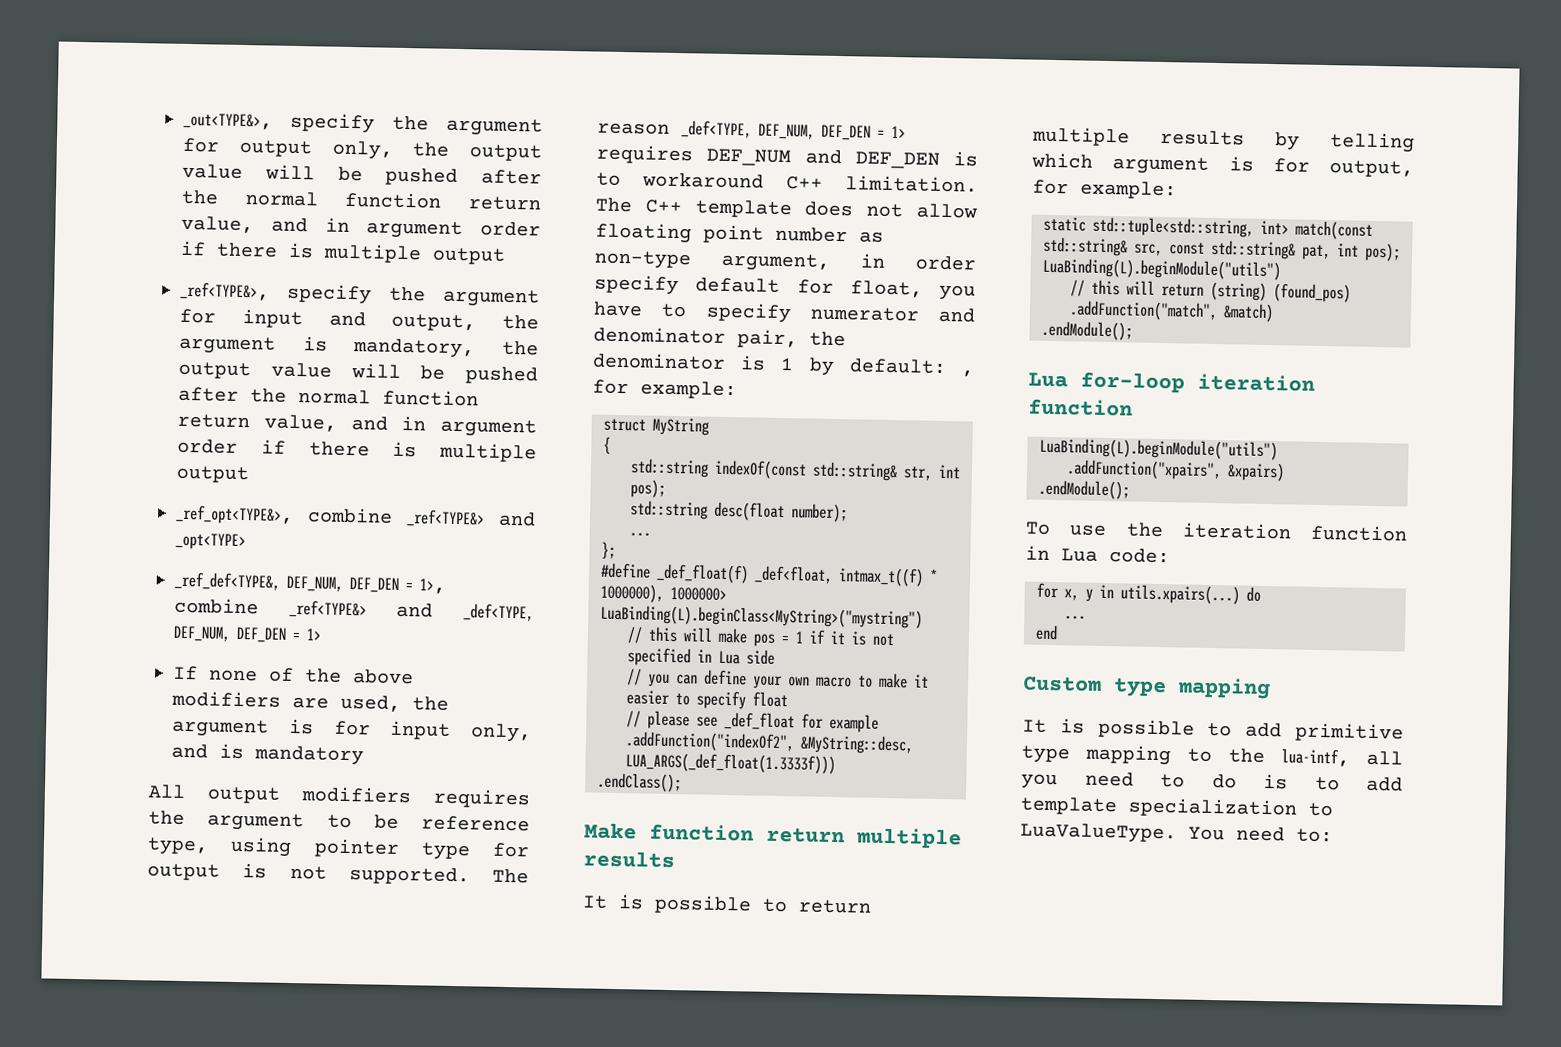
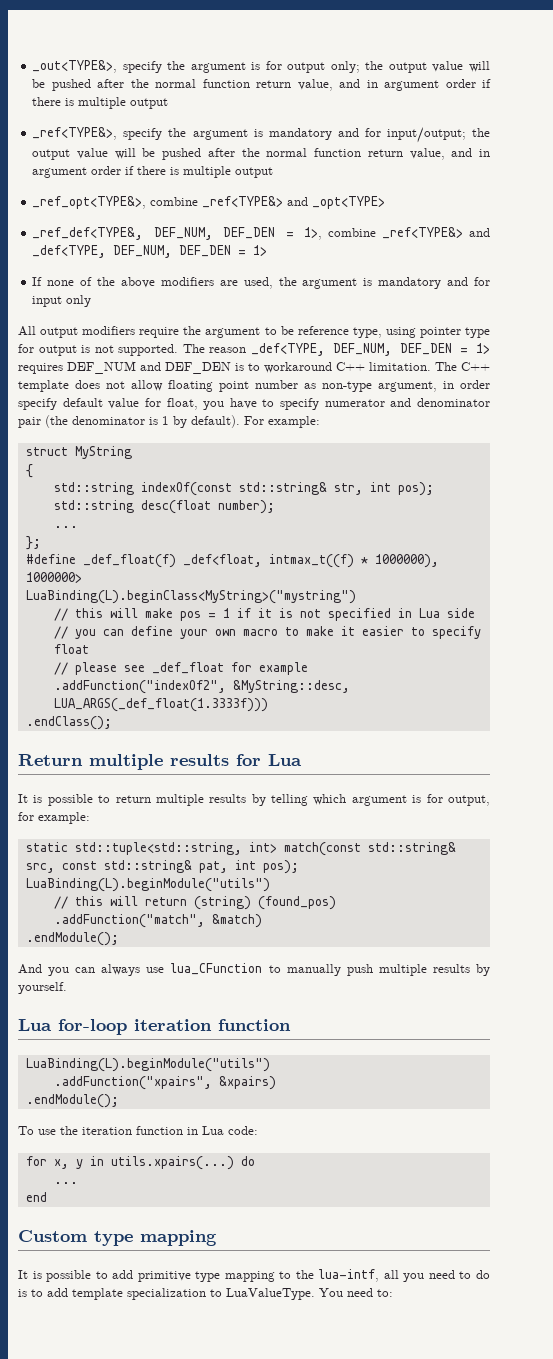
[182,137,393,160] for output only, -> [251,61,360,73] is for output only;
[179,308,539,332] [179,335,476,359] for input and output, the argument is mandatory, -> [253,127,466,143] is mandatory and for input/output;
[333,720,532,743] [171,743,364,766] for input only, and is mandatory -> [378,277,490,289] [32,295,92,307] mandatory and for input only
[433,788,531,809] requires -> [139,327,180,338] require
(781, 285) none -> [108,398,140,409] value
[737,329,846,349] pair, the -> [18,415,68,428] pair (the
[848,358,974,377] [592,379,629,395] default: , for -> [191,415,264,428] default). For
[584,822,962,850] [583,850,675,869] Make function return multiple results -> [18,754,302,770] Return multiple results for Lua
(1133, 330) none -> [18,963,490,976] [18,982,67,994] // And you can always use lua_CFunction to manually push multiple results by yourself.

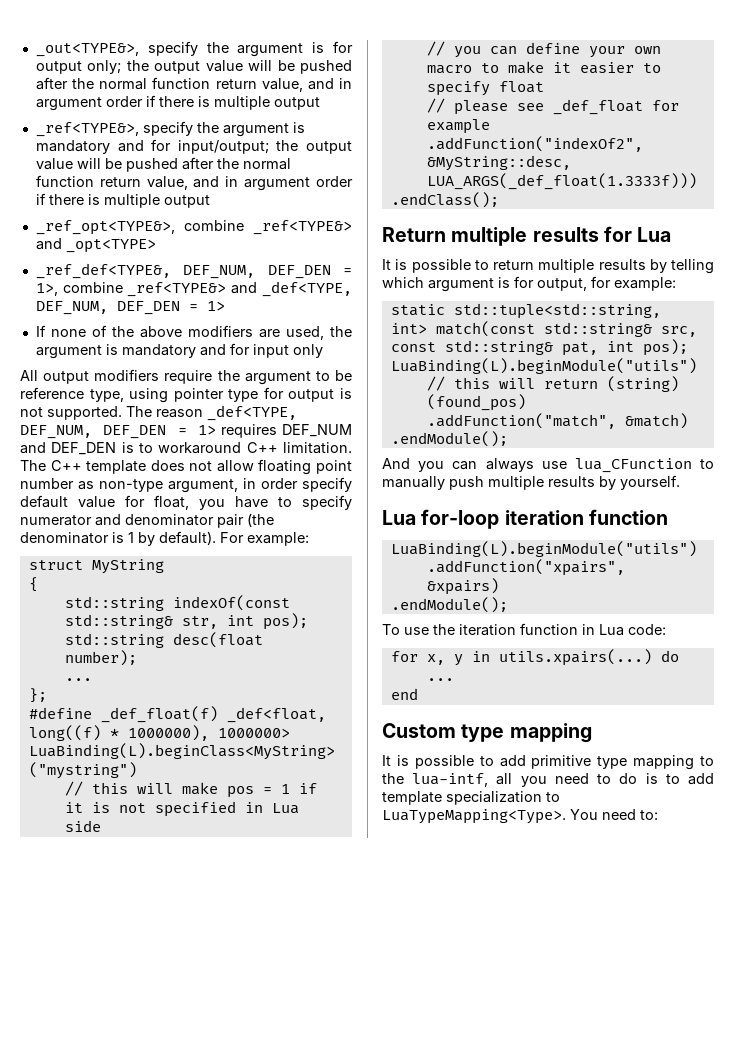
[268,554,354,568] intmax_t((f) -> [28,725,101,741] long((f)
[226,1288,315,1300] LuaValueType. -> [382,809,566,824] LuaTypeMapping<Type>.

